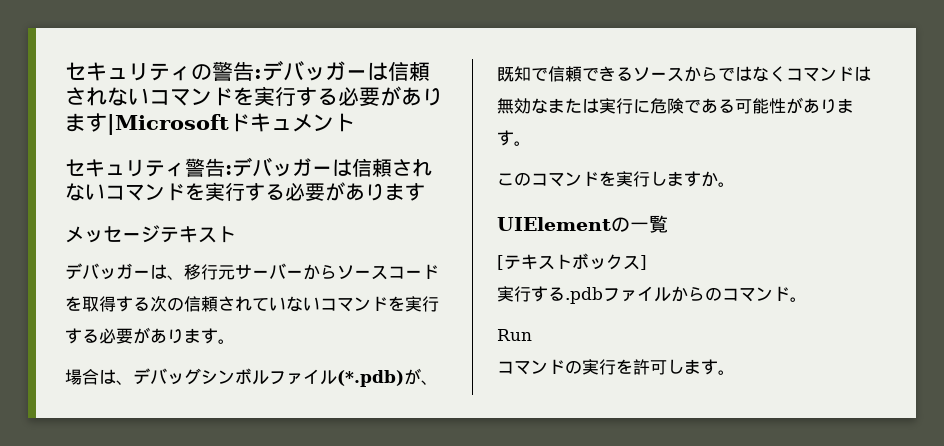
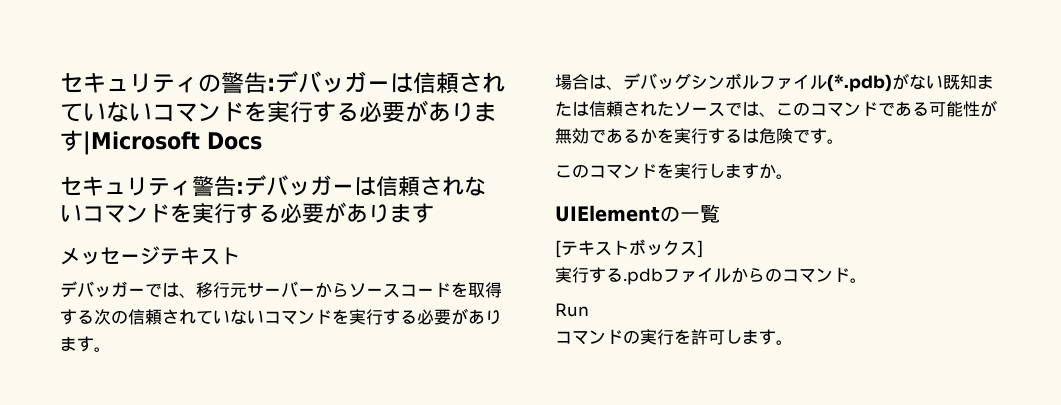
(107, 96) none -> [60,103,106,122] てい
[229,113,355,132] ドキュメント -> [207,132,262,150] Docs
(150, 274) none -> [145,283,162,297] で
[421,380,438,385] [497,66,871,82] [497,97,854,114] 、既知で信頼できるソースからではなくコマンドは無効なまたは実行に危険である可能性がありま -> [909,74,994,90] [555,100,997,117] [555,128,810,144] ない既知または信頼されたソースでは、このコマンドである可能性が無効であるかを実行するは危険で

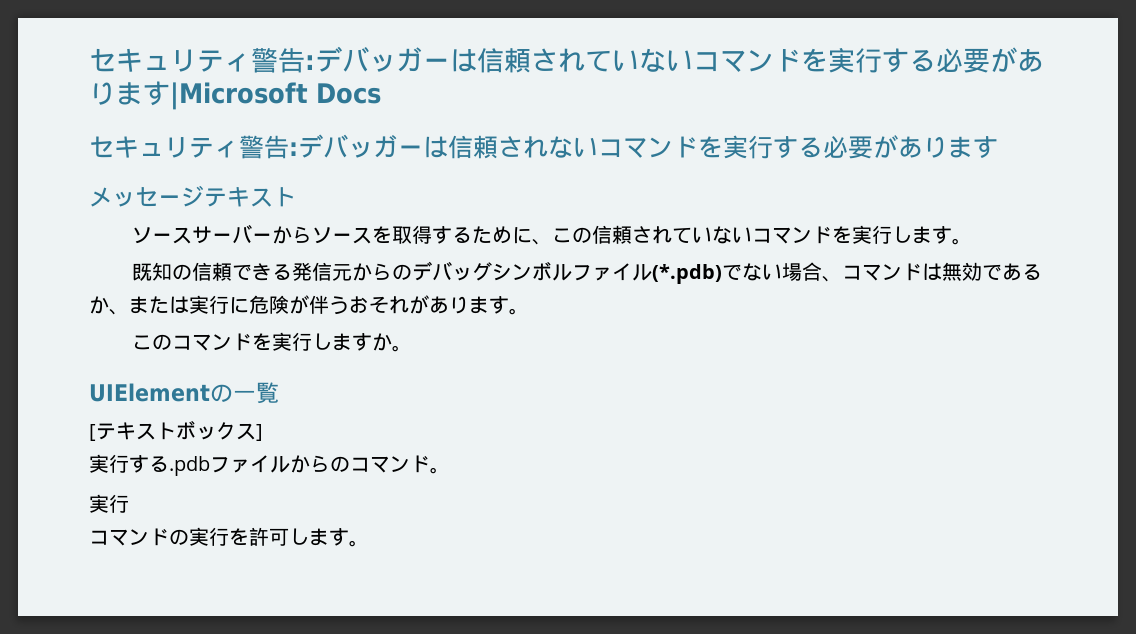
[60,73,221,93] セキュリティの -> [89,48,251,72] セキュリティ
[60,281,247,298] デバッガーでは、移行元 -> [132,227,193,244] ソース
[400,282,451,297] コード -> (373, 235) none
[94,309,111,325] 次 -> [472,226,573,245] ために、こ
[383,308,502,325] [60,336,111,352] [555,74,623,90] する必要があります。 // 場合は、 -> [892,226,973,245] [132,262,413,281] します。 // 既知の信頼できる発信元からの
[892,73,994,90] [555,100,997,117] [555,128,810,144] がない既知または信頼されたソースでは、このコマンドである可能性が無効であるかを実行するは危険で -> [722,262,1043,282] [89,295,489,315] でない場合、コマンドは無効であるか、または実行に危険が伴うおそれがありま
[555,303,589,317] Run -> [89,494,129,513] 実行

